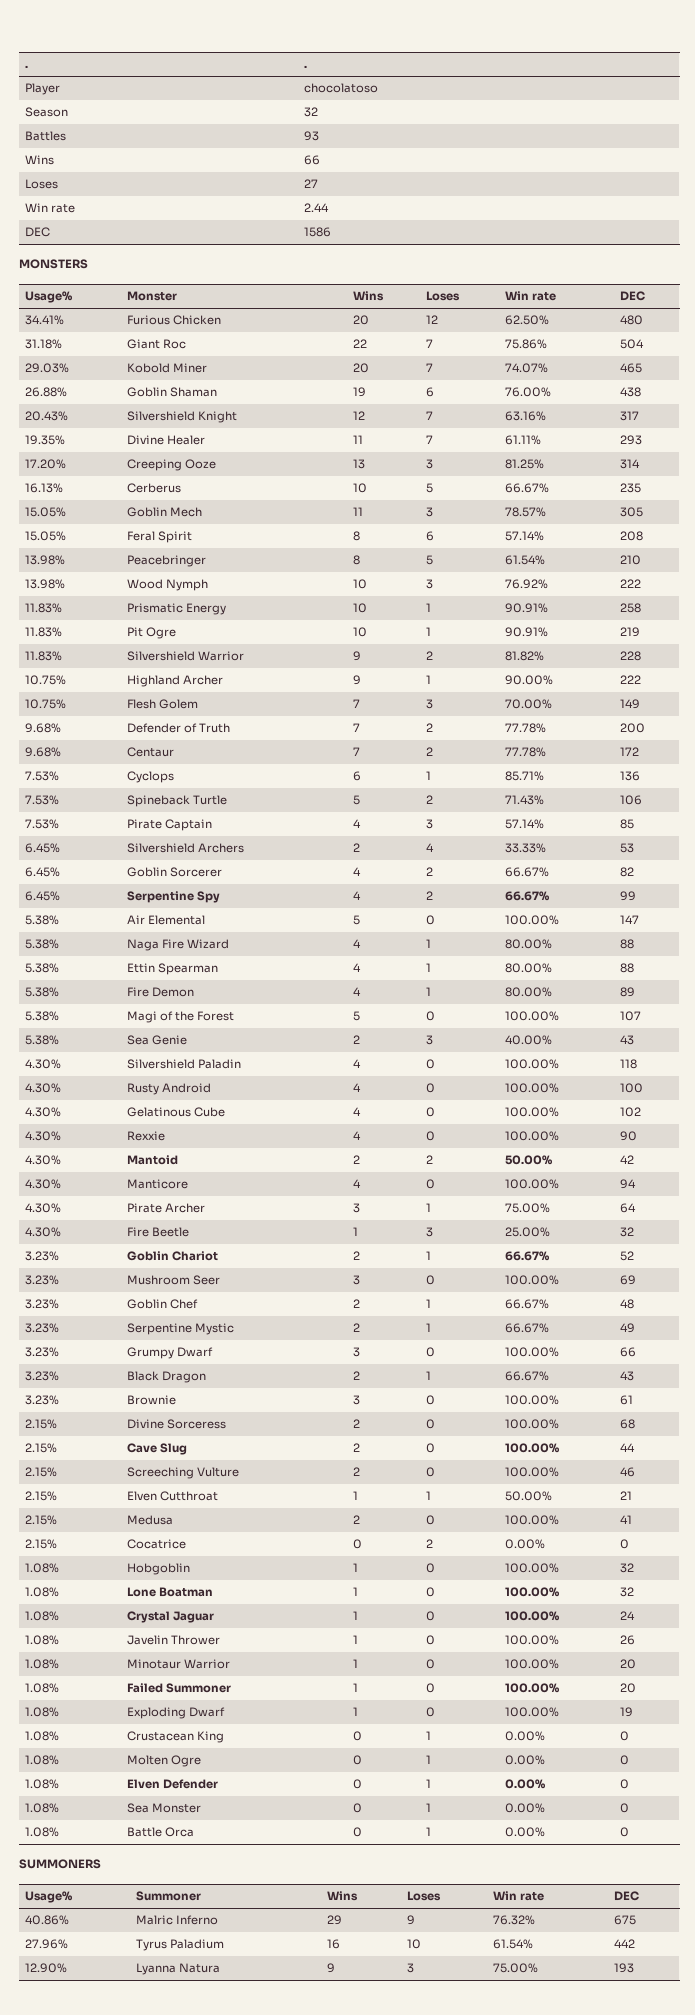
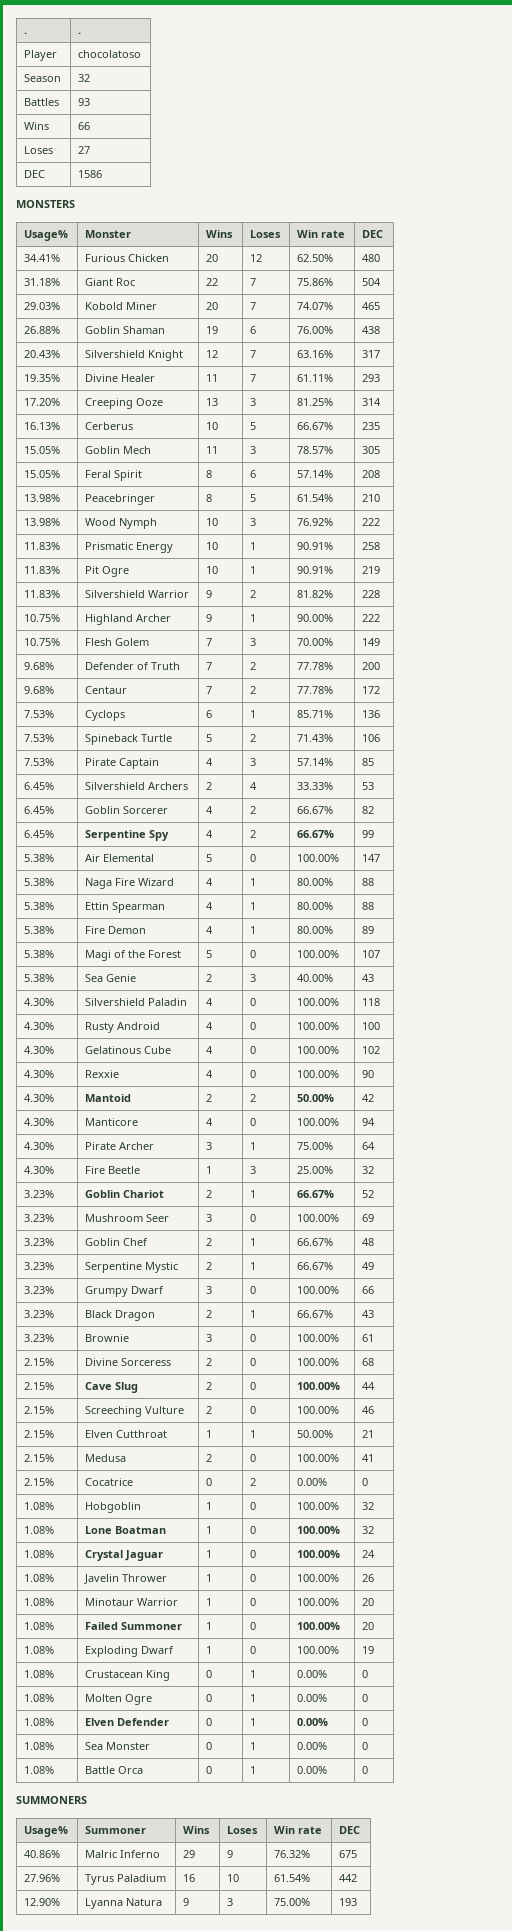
[24,203,75,213] [303,203,329,212] // Win rate | 2.44 -> (91, 150) none

